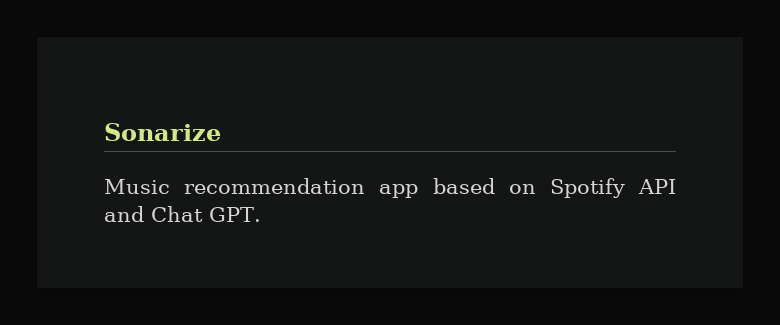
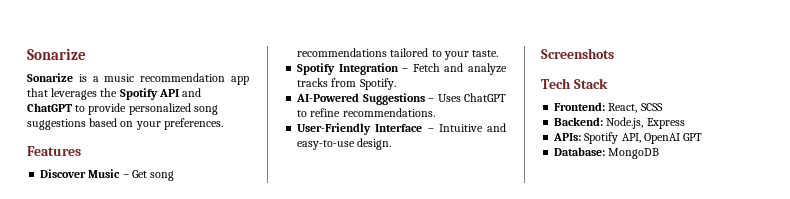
[104,178,677,198] [104,206,261,222] Music recommendation app based on Spotify API and Chat GPT. -> [27,73,249,85] [27,88,202,100] [27,103,218,115] [27,118,223,130] [27,146,81,156] [40,169,175,181] [297,48,499,60] [297,63,507,75] [297,78,396,90] [296,93,506,105] [297,108,435,117] [297,123,506,135] [297,138,392,150] [541,48,614,59] [541,78,608,89] [554,102,663,113] [554,117,685,129] [553,132,703,144] [554,147,660,159] Sonarize is a music recommendation app that leverages the Spotify API and ChatGPT to provide personalized song suggestions based on your preferences. // Features // Discover Music – Get song recommendations tailored to your taste. // Spotify Integration – Fetch and analyze tracks from Spotify. // AI-Powered Suggestions – Uses ChatGPT to refine recommendations. // User-Friendly Interface – Intuitive and easy-to-use design. // Screenshots // Tech Stack // Frontend: React, SCSS // Backend: Node.js, Express // APIs: Spotify API, OpenAI GPT // Database: MongoDB

